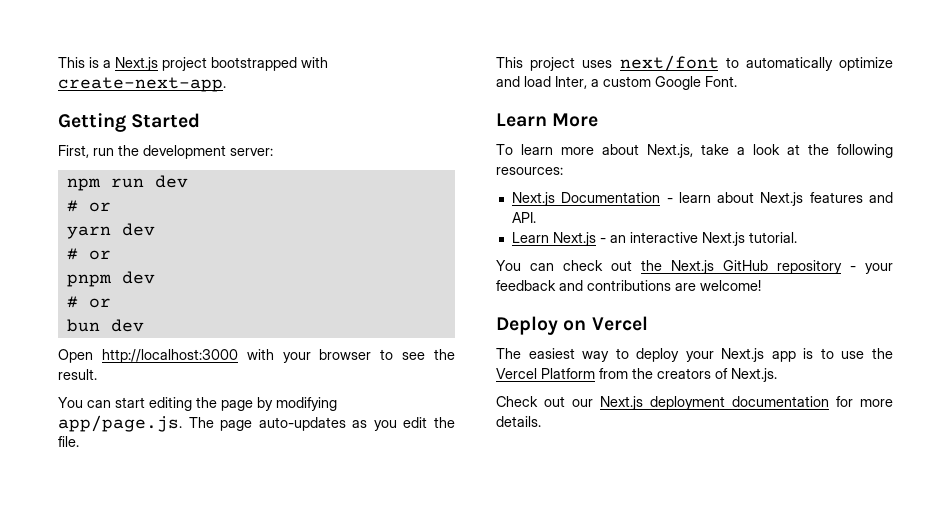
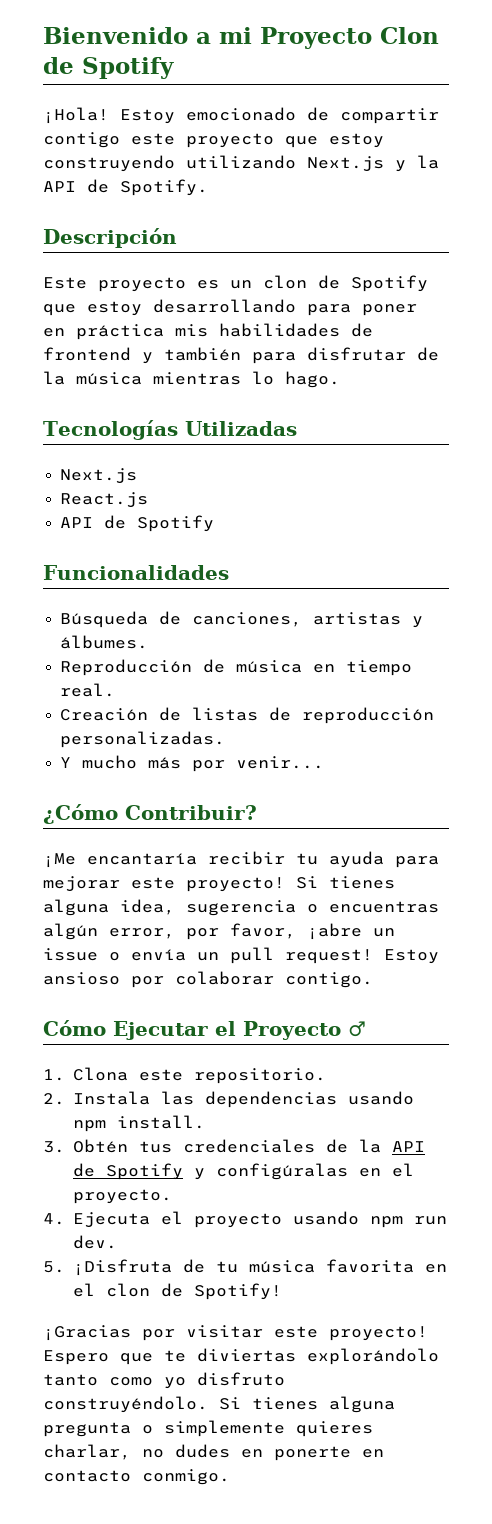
[58,57,328,71] [58,77,226,92] [58,113,201,132] [58,145,273,159] [66,175,188,191] [66,200,111,212] [66,223,155,239] [66,248,111,260] [66,271,155,287] [66,296,111,308] [66,319,144,332] [58,349,455,363] [58,369,97,380] [58,397,337,411] [58,415,455,432] [58,436,79,447] [496,55,893,72] [496,76,737,90] [496,113,599,127] [496,144,893,158] [496,167,563,175] [511,192,893,206] [511,212,536,223] [511,232,797,246] [496,260,893,274] [496,280,761,291] [496,316,648,335] [496,348,893,362] [496,368,777,382] [496,396,893,410] [496,416,541,427] This is a Next.js project bootstrapped with create-next-app. // Getting Started // First, run the development server: // npm run dev // # or // yarn dev // # or // pnpm dev // # or // bun dev // Open http://localhost:3000 with your browser to see the result. // You can start editing the page by modifying app/page.js. The page auto-updates as you edit the file. // This project uses next/font to automatically optimize and load Inter, a custom Google Font. // Learn More // To learn more about Next.js, take a look at the following resources: // Next.js Documentation - learn about Next.js features and API. // Learn Next.js - an interactive Next.js tutorial. // You can check out the Next.js GitHub repository - your feedback and contributions are welcome! // Deploy on Vercel // The easiest way to deploy your Next.js app is to use the Vercel Platform from the creators of Next.js. // Check out our Next.js deployment documentation for more details. -> [43,27,439,49] [43,57,174,79] [43,107,439,124] [43,132,384,148] [43,155,439,172] [43,179,208,196] [43,228,177,248] [43,275,428,292] [43,299,417,316] [43,323,373,340] [43,347,439,364] [43,371,340,388] [43,420,297,440] [60,468,138,484] [60,492,149,508] [60,515,215,532] [43,565,229,580] [60,611,424,628] [60,635,149,649] [60,659,413,676] [60,683,116,697] [60,707,435,724] [60,731,226,748] [60,755,325,772] [43,804,257,824] [43,851,439,868] [43,876,395,892] [43,899,439,916] [43,923,395,940] [43,947,439,964] [43,971,373,988] [43,1020,366,1040] [43,1067,326,1084] [43,1091,414,1108] [72,1115,205,1132] [43,1139,425,1153] [72,1163,414,1180] [72,1189,172,1204] [43,1211,447,1228] [72,1235,117,1249] [43,1259,447,1276] [72,1283,282,1300] [43,1325,428,1341] [43,1348,439,1365] [43,1372,285,1389] [43,1396,395,1413] [43,1420,373,1437] [43,1444,384,1461] [43,1469,230,1485] Bienvenido a mi Proyecto Clon de Spotify // ¡Hola! Estoy emocionado de compartir contigo este proyecto que estoy construyendo utilizando Next.js y la API de Spotify. // Descripción // Este proyecto es un clon de Spotify que estoy desarrollando para poner en práctica mis habilidades de frontend y también para disfrutar de la música mientras lo hago. // Tecnologías Utilizadas // Next.js // React.js // API de Spotify // Funcionalidades // Búsqueda de canciones, artistas y álbumes. // Reproducción de música en tiempo real. // Creación de listas de reproducción personalizadas. // Y mucho más por venir... // ¿Cómo Contribuir? // ¡Me encantaría recibir tu ayuda para mejorar este proyecto! Si tienes alguna idea, sugerencia o encuentras algún error, por favor, ¡abre un issue o envía un pull request! Estoy ansioso por colaborar contigo. // Cómo Ejecutar el Proyecto ♂ // 1. Clona este repositorio. // 2. Instala las dependencias usando npm install. // 3. Obtén tus credenciales de la API de Spotify y configúralas en el proyecto. // 4. Ejecuta el proyecto usando npm run dev. // 5. ¡Disfruta de tu música favorita en el clon de Spotify! // ¡Gracias por visitar este proyecto! Espero que te diviertas explorándolo tanto como yo disfruto construyéndolo. Si tienes alguna pregunta o simplemente quieres charlar, no dudes en ponerte en contacto conmigo.

